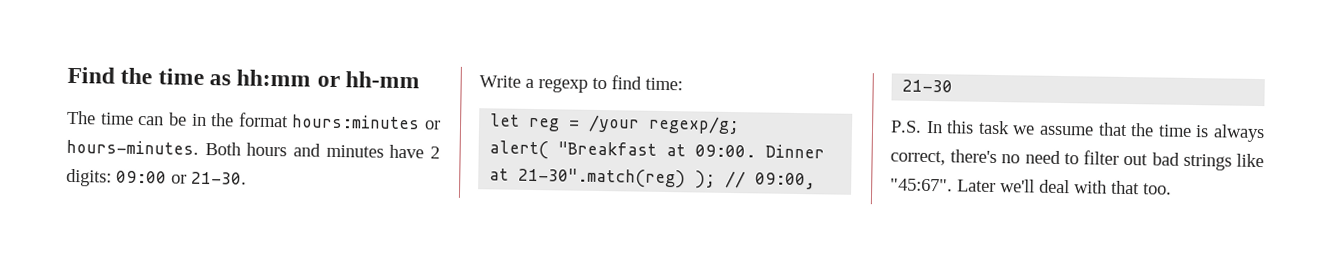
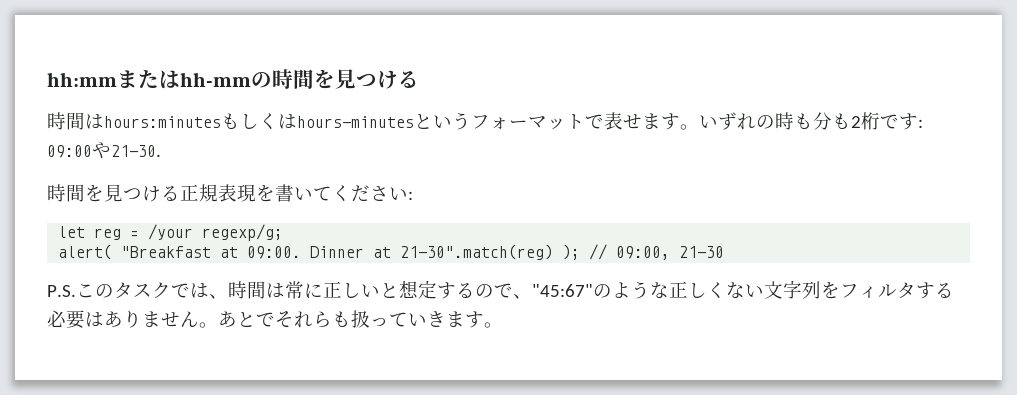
[67,66,421,89] [67,110,441,130] [66,139,440,159] [66,168,247,187] [479,75,683,93] Find the time as hh:mm or hh-mm // The time can be in the format hours:minutes or hours-minutes. Both hours and minutes have 2 digits: 09:00 or 21-30. // Write a regexp to find time: -> [47,69,419,89] [47,112,923,130] [47,142,161,159] [47,184,413,202] hh:mmまたはhh-mmの時間を見つける // 時間はhours:minutesもしくはhours-minutesというフォーマットで表せます。いずれの時も分も2桁です: 09:00や21-30. // 時間を見つける正規表現を書いてください:
[925,120,1265,143] [890,149,1264,171] [890,178,1172,195] In this task we assume that the time is always correct, there's no need to filter out bad strings like "45:67". Later we'll deal with that too. -> [76,280,954,299] [47,310,503,329] このタスクでは、時間は常に正しいと想定するので、"45:67"のような正しくない文字列をフィルタする必要はありません。あとでそれらも扱っていきます。

